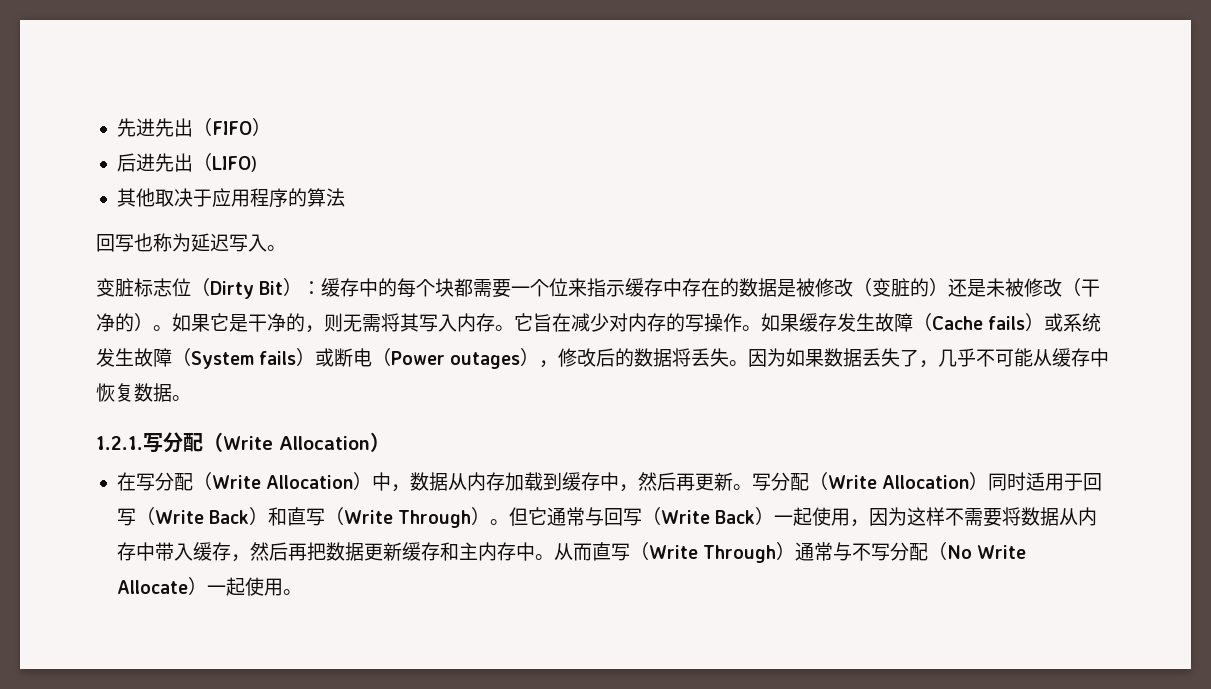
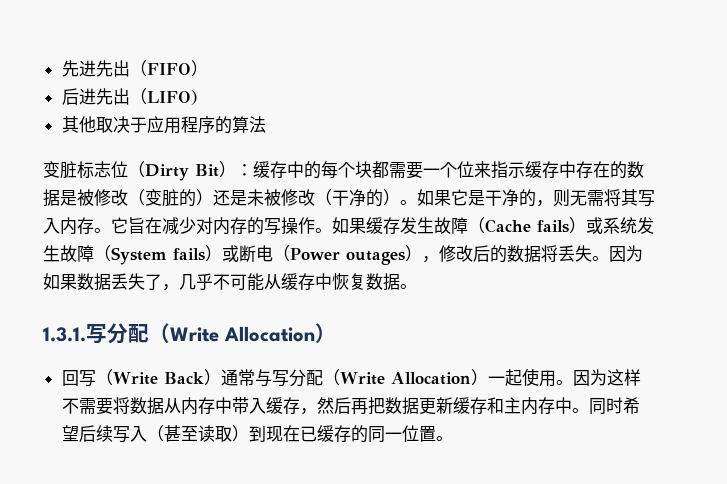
[96,233,286,252] // 回写也称为延迟写入。 -> (266, 124) none
[96,436,143,450] 1.2.1. -> [43,327,86,342] 1.3.1.
[116,472,1103,492] [116,507,870,528] 在写分配（Write Allocation）中，数据从内存加载到缓存中，然后再更新。写分配（Write Allocation）同时适用于回写（Write Back）和直写（Write Through）。但它通常与回写（Write Back）一起使用， -> [61,368,573,387] 回写（Write Back）通常与写分配（Write Allocation）一起使用。
[553,542,1027,563] [116,577,283,596] 从而直写（Write Through）通常与不写分配（No Write Allocate）一起使用 -> [588,397,640,415] [61,425,436,443] 同时希望后续写入（甚至读取）到现在已缓存的同一位置

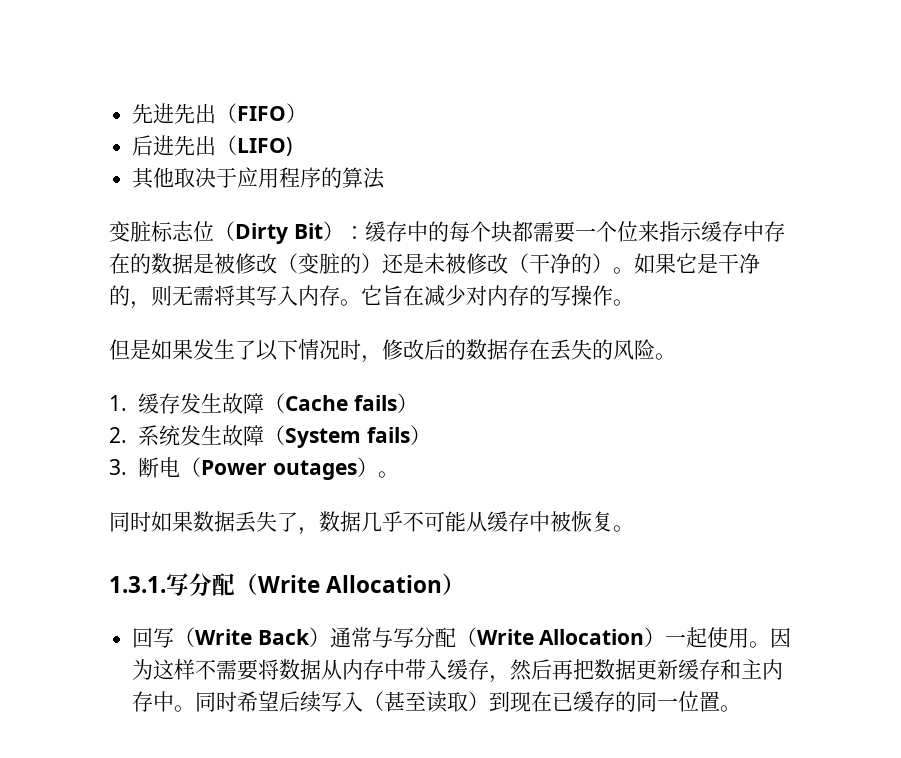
[332,217,366,234] 如果 -> [109,339,676,363] [109,395,127,411] // 但是如果发生了以下情况时，修改后的数据存在丢失的风险。 // 1.
[586,217,603,234] 或 -> [109,427,127,443] // 2.
[222,245,239,262] 或 -> [109,459,127,475] // 3.
[422,245,643,263] ，修改后的数据将丢失。因为 -> [377,471,399,478] [109,511,151,532] 。 // 同时
(179, 287) none -> [319,511,361,532] 数据
[332,273,400,291] 恢复数据 -> [550,511,613,532] 被恢复

